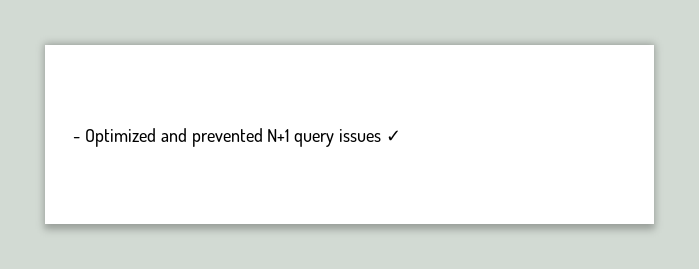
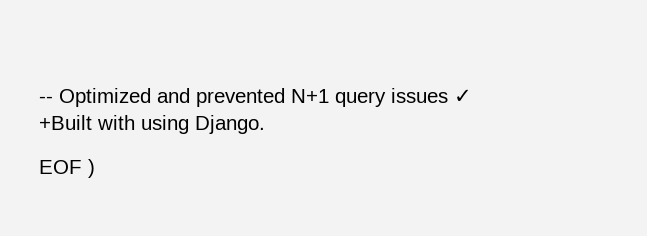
[73,137,80,142] - -> [39,96,53,103] --
(402, 136) none -> [39,115,265,134] [39,159,95,178] // +Built with using Django. // EOF )

